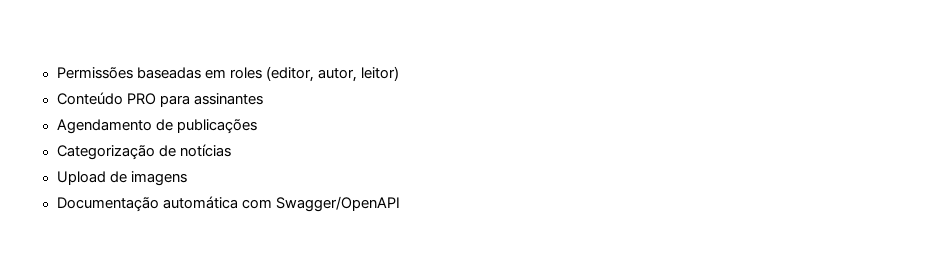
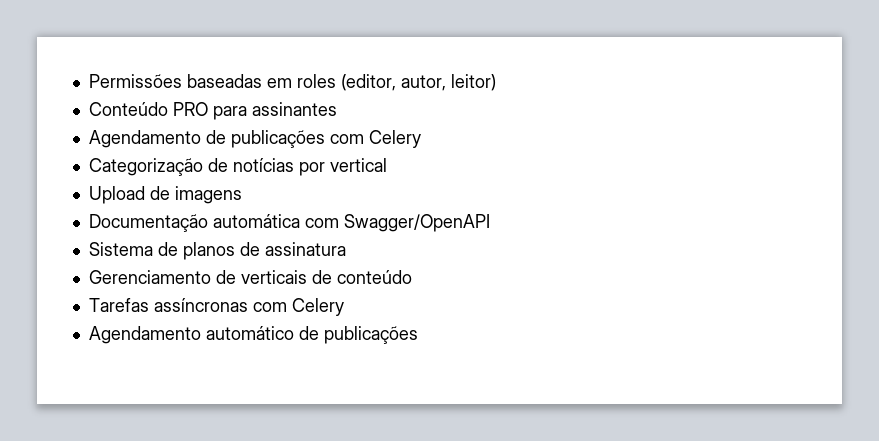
(257, 126) none -> [329,130,421,148] com Celery
(231, 150) none -> [298,158,387,176] por vertical
(400, 204) none -> [88,242,346,260] [88,270,412,284] [88,298,344,316] [88,326,418,344] // Sistema de planos de assinatura // Gerenciamento de verticais de conteúdo // Tarefas assíncronas com Celery // Agendamento automático de publicações

